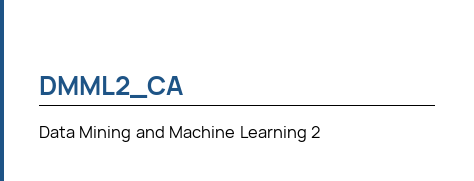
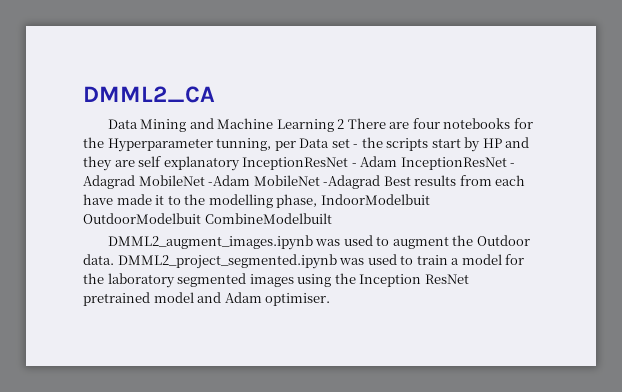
(321, 132) none -> [347,118,533,129] [83,137,530,152] [83,156,516,171] [83,175,526,189] [83,194,430,208] [83,213,332,224] [107,235,530,250] [83,254,525,269] [83,273,469,288] [83,292,331,306] There are four notebooks for the Hyperparameter tunning, per Data set - the scripts start by HP and they are self explanatory InceptionResNet - Adam InceptionResNet - Adagrad MobileNet -Adam MobileNet -Adagrad Best results from each have made it to the modelling phase, IndoorModelbuit OutdoorModelbuit CombineModelbuilt // DMML2_augment_images.ipynb was used to augment the Outdoor data. DMML2_project_segmented.ipynb was used to train a model for the laboratory segmented images using the Inception ResNet pretrained model and Adam optimiser.

